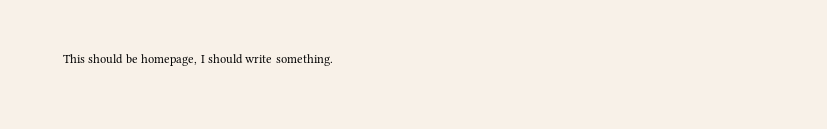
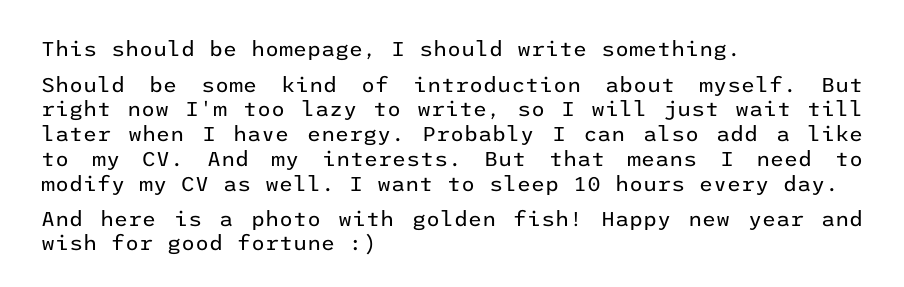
(333, 60) none -> [41,75,863,96] [41,100,863,121] [41,125,864,146] [41,150,863,170] [41,174,839,195] [41,209,864,231] [41,233,377,255] // Should be some kind of introduction about myself. But right now I'm too lazy to write, so I will just wait till later when I have energy. Probably I can also add a like to my CV. And my interests. But that means I need to modify my CV as well. I want to sleep 10 hours every day. // And here is a photo with golden fish! Happy new year and wish for good fortune :)

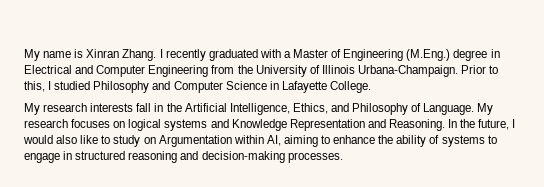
[41,40,741,61] [41,75,863,96] [41,100,863,121] [41,125,864,146] [41,150,863,170] [41,174,839,195] [41,209,864,231] [41,233,377,255] This should be homepage, I should write something. // Should be some kind of introduction about myself. But right now I'm too lazy to write, so I will just wait till later when I have energy. Probably I can also add a like to my CV. And my interests. But that means I need to modify my CV as well. I want to sleep 10 hours every day. // And here is a photo with golden fish! Happy new year and wish for good fortune :) -> [24,49,500,61] [24,65,499,77] [24,81,371,93] [24,103,494,115] [24,119,516,131] [23,135,497,147] [24,151,343,163] My name is Xinran Zhang. I recently graduated with a Master of Engineering (M.Eng.) degree in Electrical and Computer Engineering from the University of Illinois Urbana-Champaign. Prior to this, I studied Philosophy and Computer Science in Lafayette College. // My research interests fall in the Artificial Intelligence, Ethics, and Philosophy of Language. My research focuses on logical systems and Knowledge Representation and Reasoning. In the future, I would also like to study on Argumentation within AI, aiming to enhance the ability of systems to engage in structured reasoning and decision-making processes.

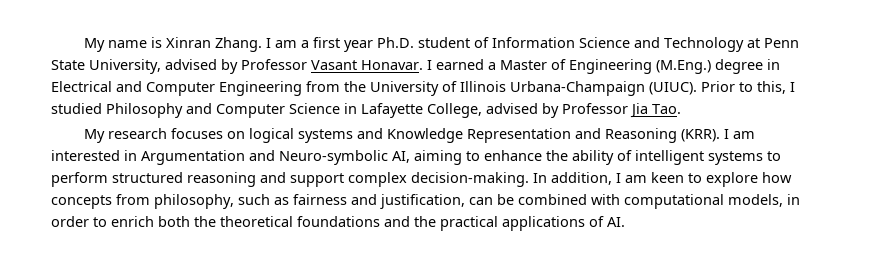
[165,49,281,61] recently graduated with -> [274,37,799,52] [51,59,484,74] am a first year Ph.D. student of Information Science and Technology at Penn State University, advised by Professor Vasant Honavar. I earned
[357,65,458,77] Urbana-Champaign. -> [510,81,697,96] Urbana-Champaign (UIUC).
[329,81,371,93] [24,103,475,115] College. // My research interests fall in the Artificial Intelligence, Ethics, and Philosophy of Language. -> [427,103,681,118] College, advised by Professor Jia Tao. //
[388,119,516,131] [23,135,264,147] Reasoning. In the future, I would also like to study on Argumentation within -> [604,128,755,143] [51,150,388,165] Reasoning (KRR). I am interested in Argumentation and Neuro-symbolic
(440, 139) none -> [635,150,704,165] intelligent
[24,151,73,163] engage in -> [51,172,108,187] perform
[201,151,343,163] decision-making processes. -> [290,172,792,187] [51,194,800,209] [51,216,625,231] support complex decision-making. In addition, I am keen to explore how concepts from philosophy, such as fairness and justification, can be combined with computational models, in order to enrich both the theoretical foundations and the practical applications of AI.

